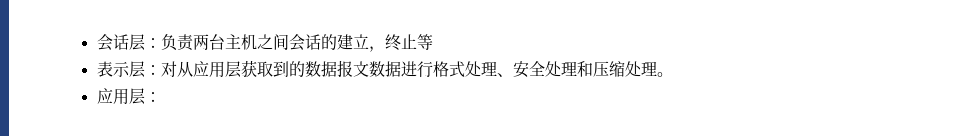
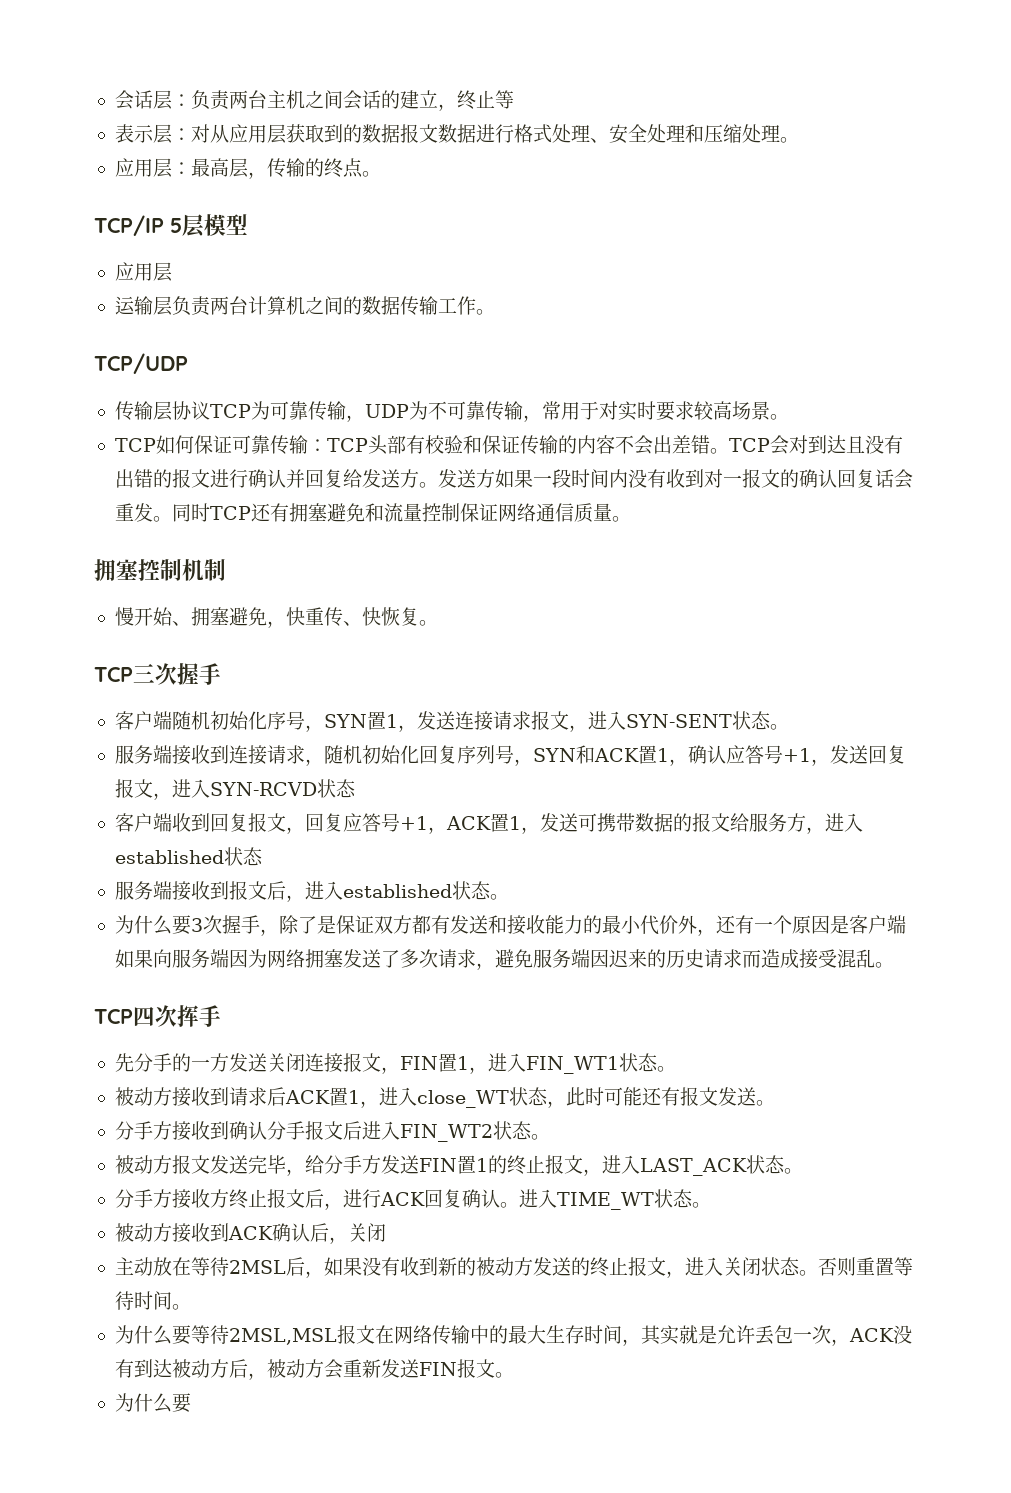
(161, 97) none -> [190,158,381,179] [94,214,248,237] [114,262,172,282] [114,296,495,316] [94,353,188,374] [114,401,789,422] [114,435,903,455] [114,469,913,489] [114,503,631,522] [94,559,226,581] [114,607,438,628] [94,663,221,685] [114,711,789,732] [114,745,906,766] [114,779,356,800] [114,813,863,834] [114,847,263,866] [114,881,509,902] [114,915,906,936] [114,949,894,970] [94,1005,221,1027] [114,1053,676,1074] [114,1087,775,1108] [114,1121,550,1142] [114,1155,803,1176] [114,1189,711,1210] [114,1223,386,1244] [114,1257,913,1278] [114,1291,191,1310] [114,1325,912,1346] [114,1359,514,1380] [114,1393,191,1413] 最高层，传输的终点。 // TCP/IP 5层模型 // 应用层 // 运输层负责两台计算机之间的数据传输工作。 // TCP/UDP // 传输层协议TCP为可靠传输，UDP为不可靠传输，常用于对实时要求较高场景。 // TCP如何保证可靠传输：TCP头部有校验和保证传输的内容不会出差错。TCP会对到达且没有出错的报文进行确认并回复给发送方。发送方如果一段时间内没有收到对一报文的确认回复话会重发。同时TCP还有拥塞避免和流量控制保证网络通信质量。 // 拥塞控制机制 // 慢开始、拥塞避免，快重传、快恢复。 // TCP三次握手 // 客户端随机初始化序号，SYN置1，发送连接请求报文，进入SYN-SENT状态。 // 服务端接收到连接请求，随机初始化回复序列号，SYN和ACK置1，确认应答号+1，发送回复报文，进入SYN-RCVD状态 // 客户端收到回复报文，回复应答号+1，ACK置1，发送可携带数据的报文给服务方，进入established状态 // 服务端接收到报文后，进入established状态。 // 为什么要3次握手，除了是保证双方都有发送和接收能力的最小代价外，还有一个原因是客户端如果向服务端因为网络拥塞发送了多次请求，避免服务端因迟来的历史请求而造成接受混乱。 // TCP四次挥手 // 先分手的一方发送关闭连接报文，FIN置1，进入FIN_WT1状态。 // 被动方接收到请求后ACK置1，进入close_WT状态，此时可能还有报文发送。 // 分手方接收到确认分手报文后进入FIN_WT2状态。 // 被动方报文发送完毕，给分手方发送FIN置1的终止报文，进入LAST_ACK状态。 // 分手方接收方终止报文后，进行ACK回复确认。进入TIME_WT状态。 // 被动方接收到ACK确认后，关闭 // 主动放在等待2MSL后，如果没有收到新的被动方发送的终止报文，进入关闭状态。否则重置等待时间。 // 为什么要等待2MSL,MSL报文在网络传输中的最大生存时间，其实就是允许丢包一次，ACK没有到达被动方后，被动方会重新发送FIN报文。 // 为什么要

